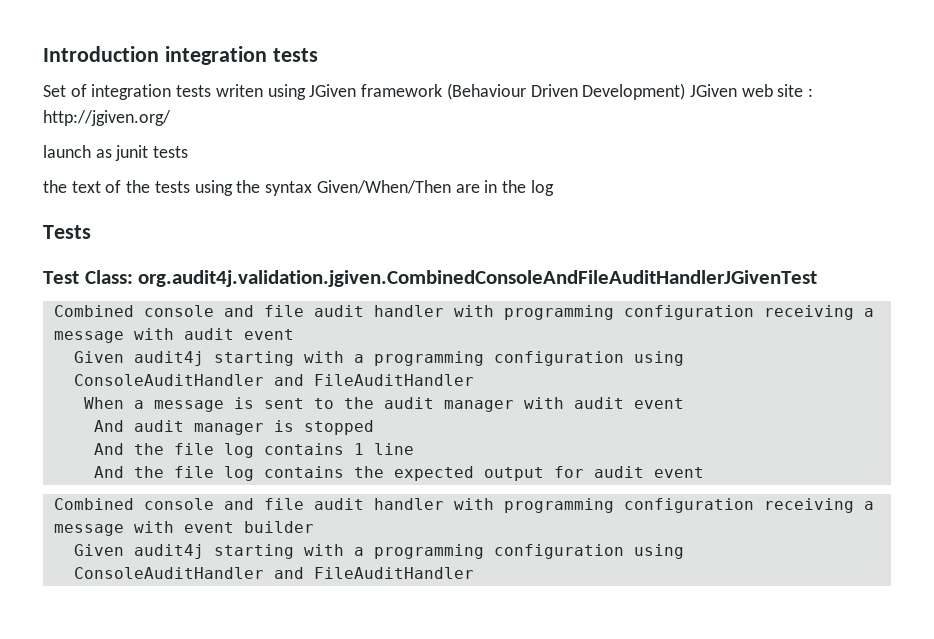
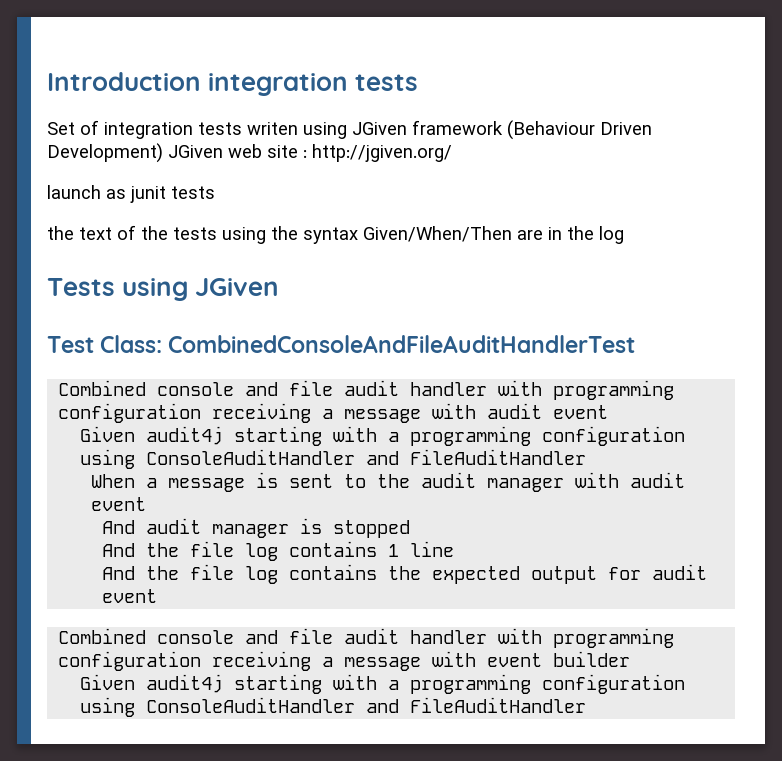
(91, 232) none -> [122,278,280,301] using JGiven
[138,270,818,287] org.audit4j.validation.jgiven.CombinedConsoleAndFileAuditHandlerJGivenTest -> [168,335,636,353] CombinedConsoleAndFileAuditHandlerTest

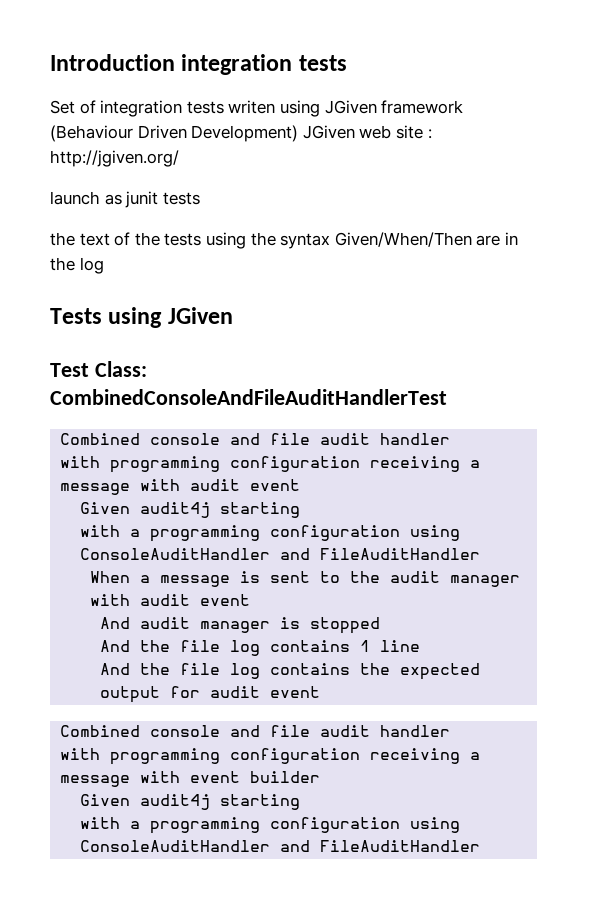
(488, 389) none -> (451, 439) //
(323, 436) none -> (301, 510) //
(488, 637) none -> (451, 731) //
(323, 684) none -> (301, 802) //

